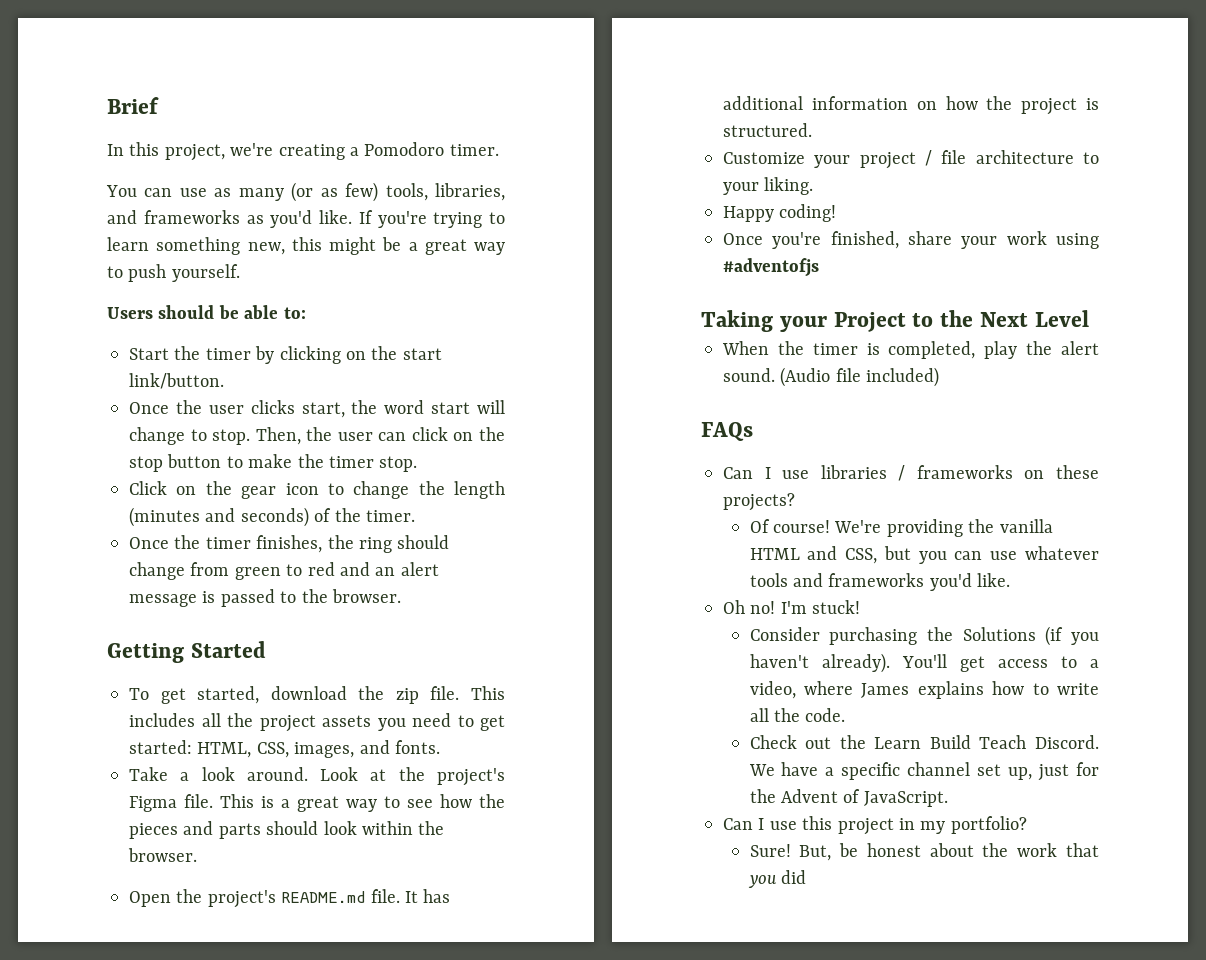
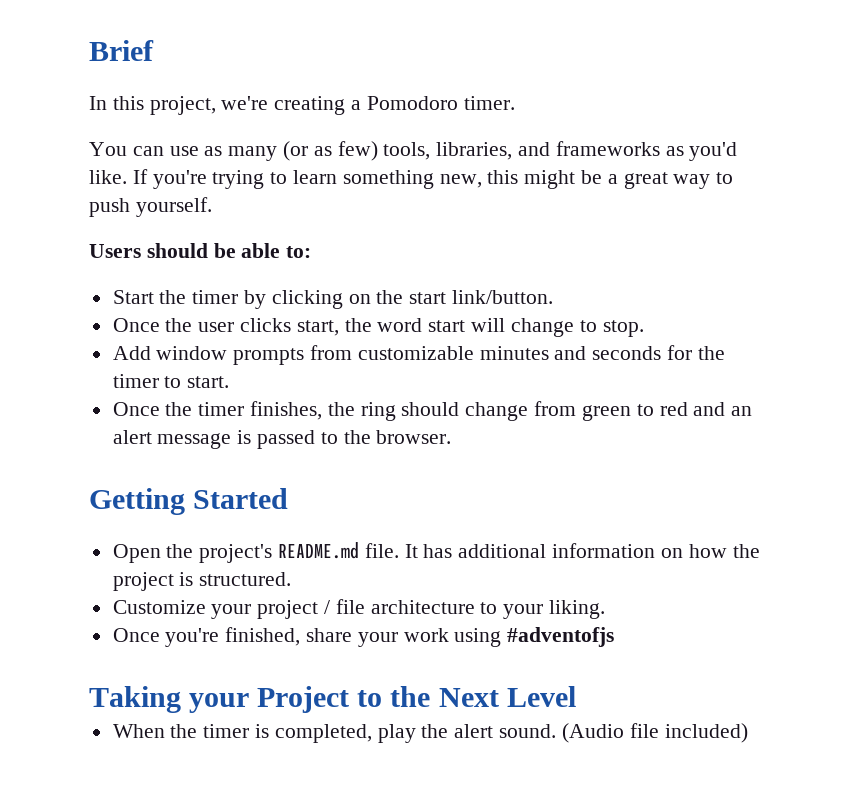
[255,427,505,445] [129,454,418,472] [129,481,505,499] [129,507,415,527] Then, the user can click on the stop button to make the timer stop. // Click on the gear icon to change the length (minutes and seconds) of the timer. -> [112,345,725,365] [112,374,230,388] // Add window prompts from customizable minutes and seconds for the timer to start.
[129,686,505,704] [129,713,505,732] [129,740,440,758] [129,767,505,786] [129,794,505,812] [129,821,445,839] [128,848,197,862] // To get started, download the zip file. This includes all the project assets you need to get started: HTML, CSS, images, and fonts. // Take a look around. Look at the project's Figma file. This is a great way to see how the pieces and parts should look within the browser. -> (289, 498) none
[723,204,837,222] // Happy coding! -> (606, 609) none
[701,422,753,441] [723,465,1099,481] [723,493,795,511] [749,519,1053,537] [749,546,1099,564] [749,573,1011,591] [723,600,861,614] [749,626,1099,646] [749,653,1099,673] [749,681,1099,699] [749,708,846,722] [749,735,1099,749] [748,762,1099,781] [749,789,948,807] [723,816,1027,835] [749,843,1099,861] [747,870,806,888] // FAQs // Can I use libraries / frameworks on these projects? // Of course! We're providing the vanilla HTML and CSS, but you can use whatever tools and frameworks you'd like. // Oh no! I'm stuck! // Consider purchasing the Solutions (if you haven't already). You'll get access to a video, where James explains how to write all the code. // Check out the Learn Build Teach Discord. We have a specific channel set up, just for the Advent of JavaScript. // Can I use this project in my portfolio? // Sure! But, be honest about the work that you did -> (748, 733) none

